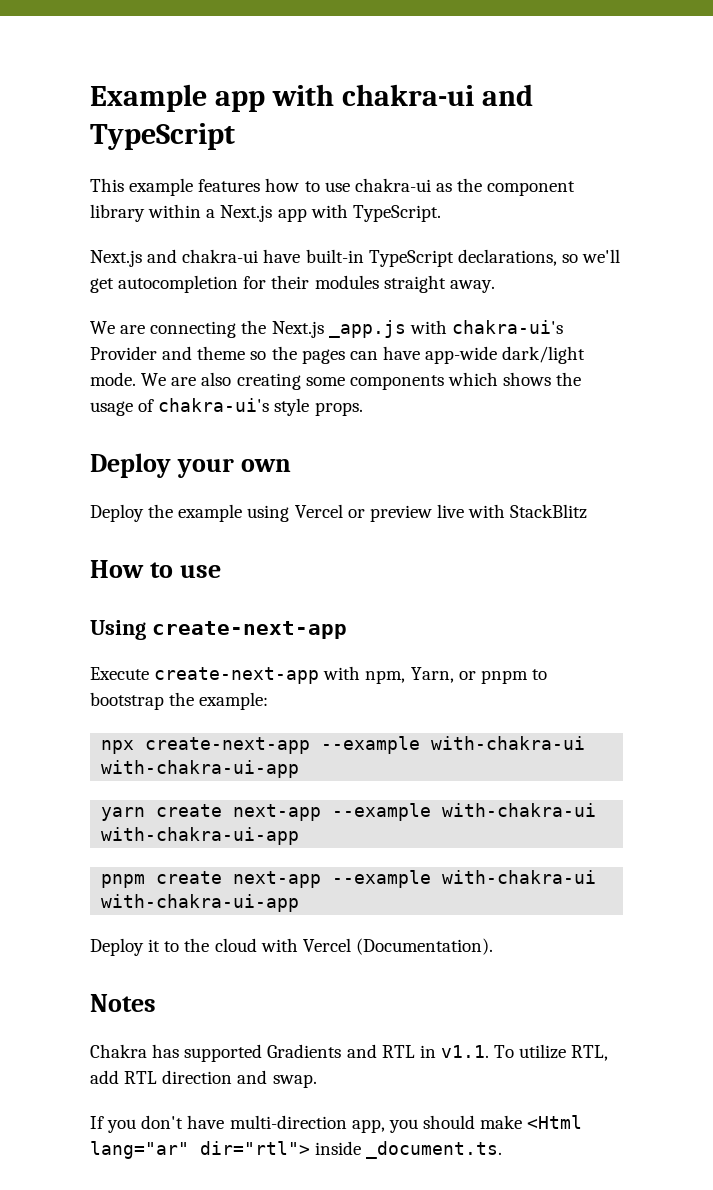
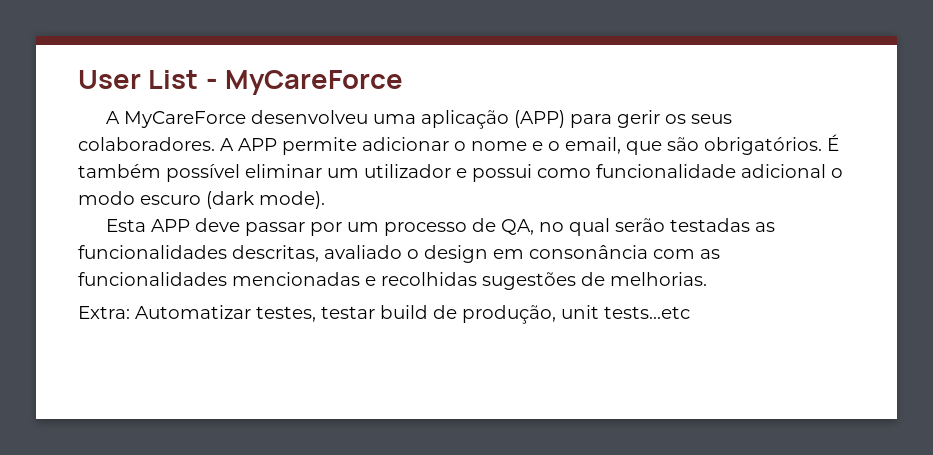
[90,84,533,112] [90,123,235,150] [90,178,576,196] [90,204,441,222] [90,249,621,267] [90,275,495,293] [90,320,563,338] [90,346,586,364] [90,372,582,390] [90,398,363,416] [90,453,291,478] [90,504,588,522] [90,560,221,578] [90,620,347,640] [90,666,547,684] [90,692,269,710] [101,736,586,754] [101,760,300,778] [101,803,597,821] [101,827,300,845] [101,870,597,888] [101,894,300,912] [90,938,493,956] [90,994,156,1012] [90,1044,609,1062] [90,1070,317,1088] [90,1115,583,1133] [90,1141,503,1159] Example app with chakra-ui and TypeScript // This example features how to use chakra-ui as the component library within a Next.js app with TypeScript. // Next.js and chakra-ui have built-in TypeScript declarations, so we'll get autocompletion for their modules straight away. // We are connecting the Next.js _app.js with chakra-ui's Provider and theme so the pages can have app-wide dark/light mode. We are also creating some components which shows the usage of chakra-ui's style props. // Deploy your own // Deploy the example using Vercel or preview live with StackBlitz // How to use // Using create-next-app // Execute create-next-app with npm, Yarn, or pnpm to bootstrap the example: // npx create-next-app --example with-chakra-ui with-chakra-ui-app // yarn create next-app --example with-chakra-ui with-chakra-ui-app // pnpm create next-app --example with-chakra-ui with-chakra-ui-app // Deploy it to the cloud with Vercel (Documentation). // Notes // Chakra has supported Gradients and RTL in v1.1. To utilize RTL, add RTL direction and swap. // If you don't have multi-direction app, you should make <Html lang="ar" dir="rtl"> inside _document.ts. -> [78,70,404,95] [105,110,732,129] [78,134,839,155] [78,164,843,182] [78,191,325,209] [105,218,775,236] [78,245,720,263] [78,272,707,290] [78,305,690,324] User List - MyCareForce // A MyCareForce desenvolveu uma aplicação (APP) para gerir os seus colaboradores. A APP permite adicionar o nome e o email, que são obrigatórios. É também possível eliminar um utilizador e possui como funcionalidade adicional o modo escuro (dark mode). // Esta APP deve passar por um processo de QA, no qual serão testadas as funcionalidades descritas, avaliado o design em consonância com as funcionalidades mencionadas e recolhidas sugestões de melhorias. // Extra: Automatizar testes, testar build de produção, unit tests...etc

